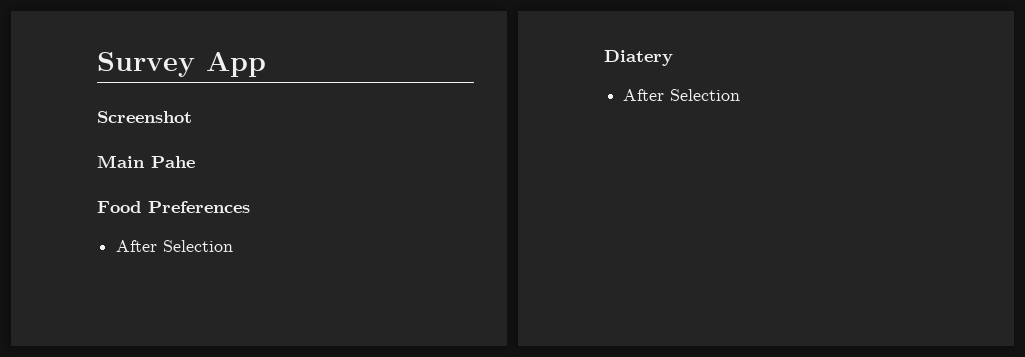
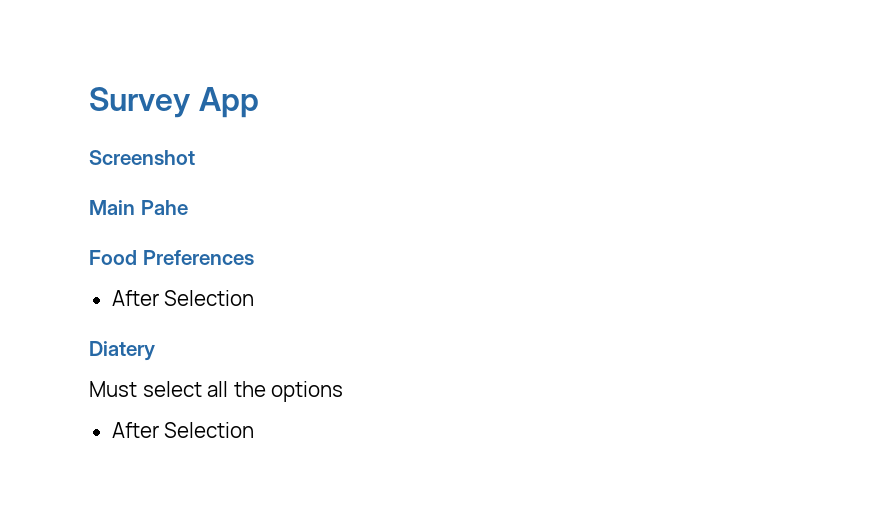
(673, 58) none -> [89,381,344,402] // Must select all the options

